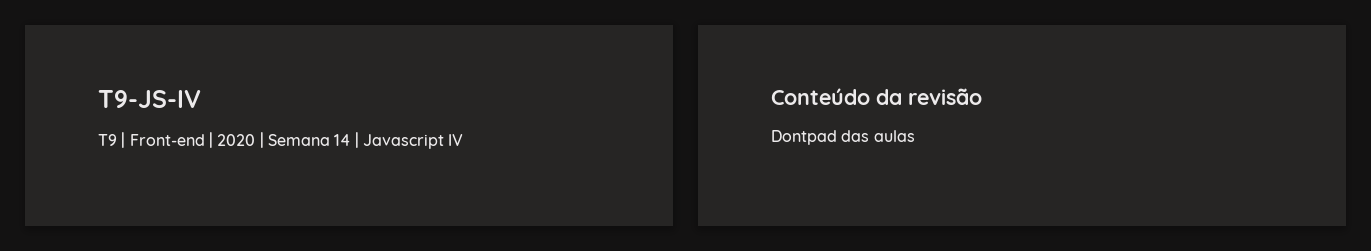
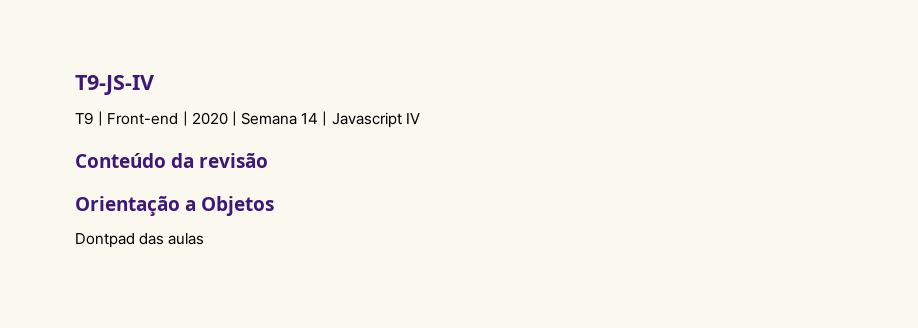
(982, 96) none -> [75,196,275,216] // Orientação a Objetos

